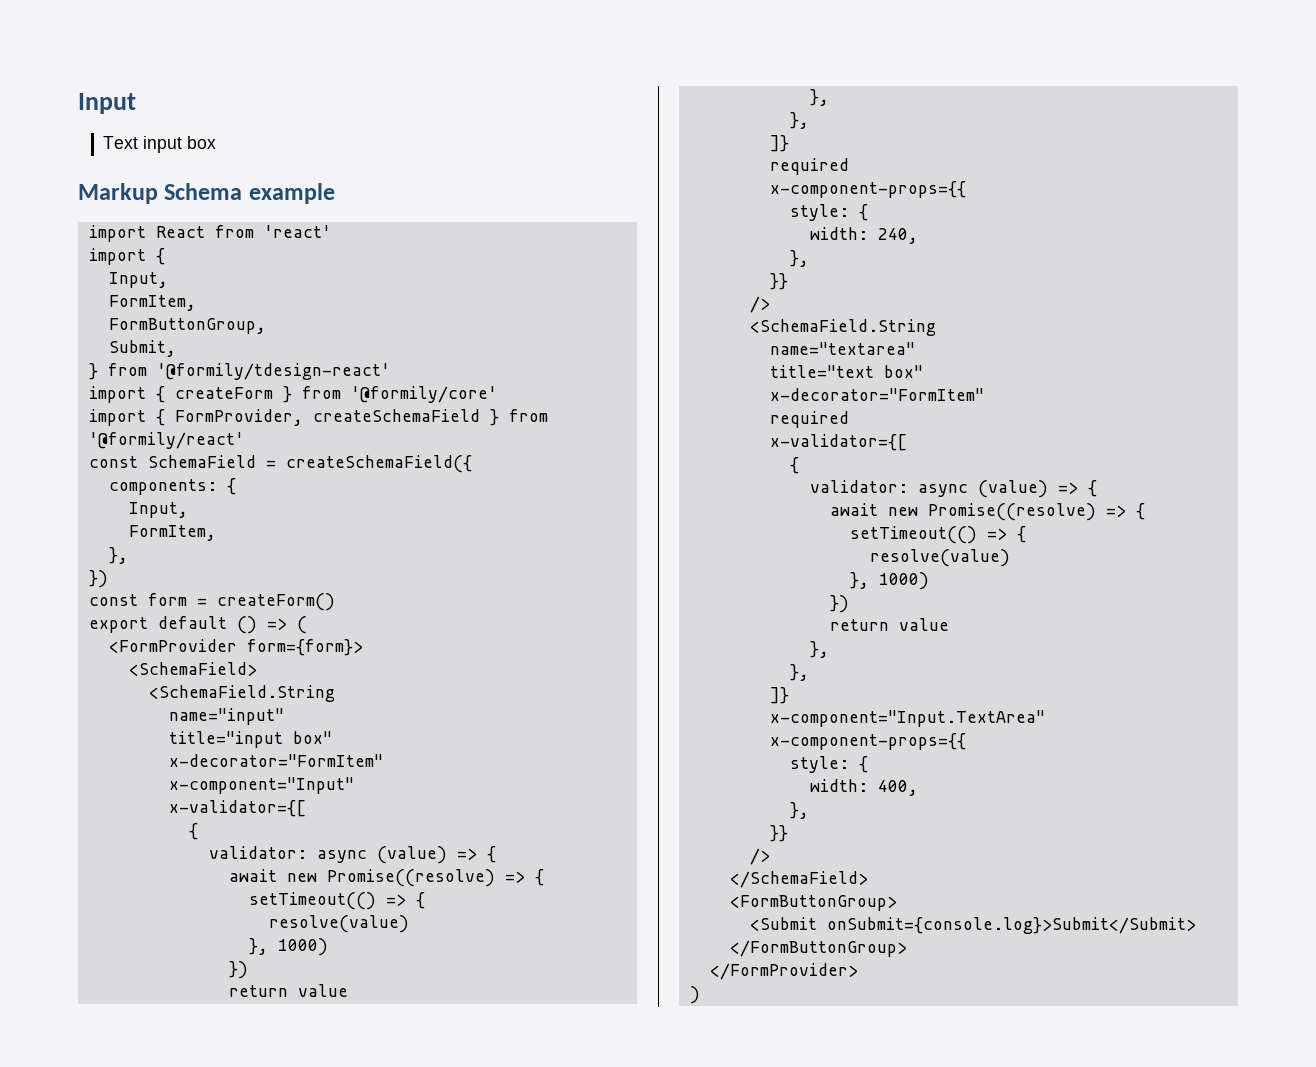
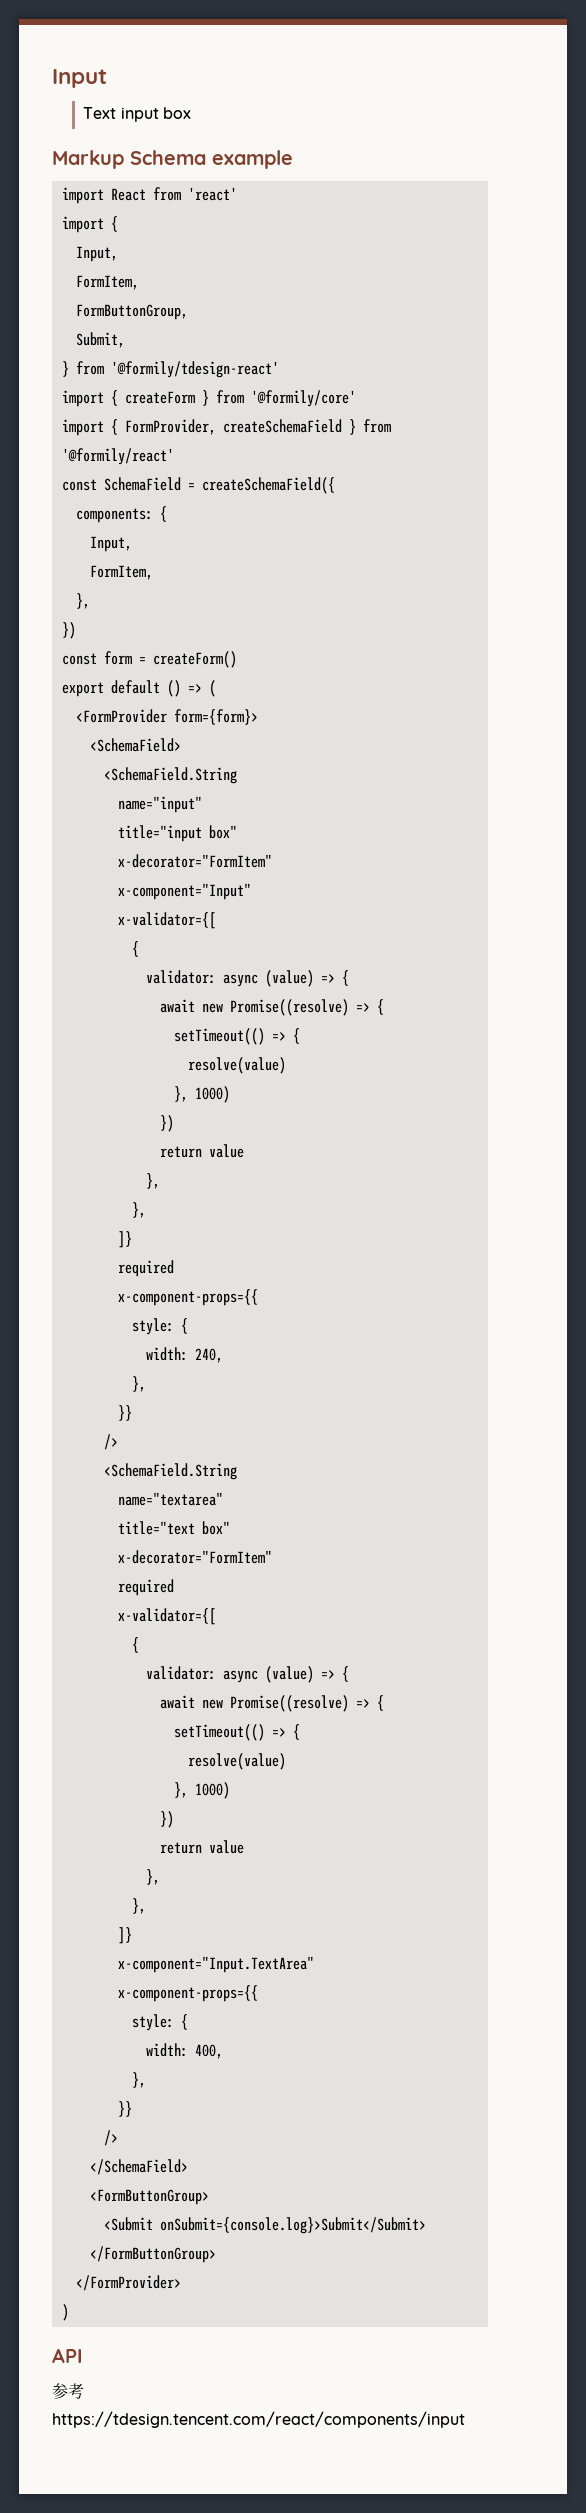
(700, 995) none -> [52,2348,83,2363] [52,2383,84,2399] [52,2411,465,2428] // API // 参考https://tdesign.tencent.com/react/components/input

